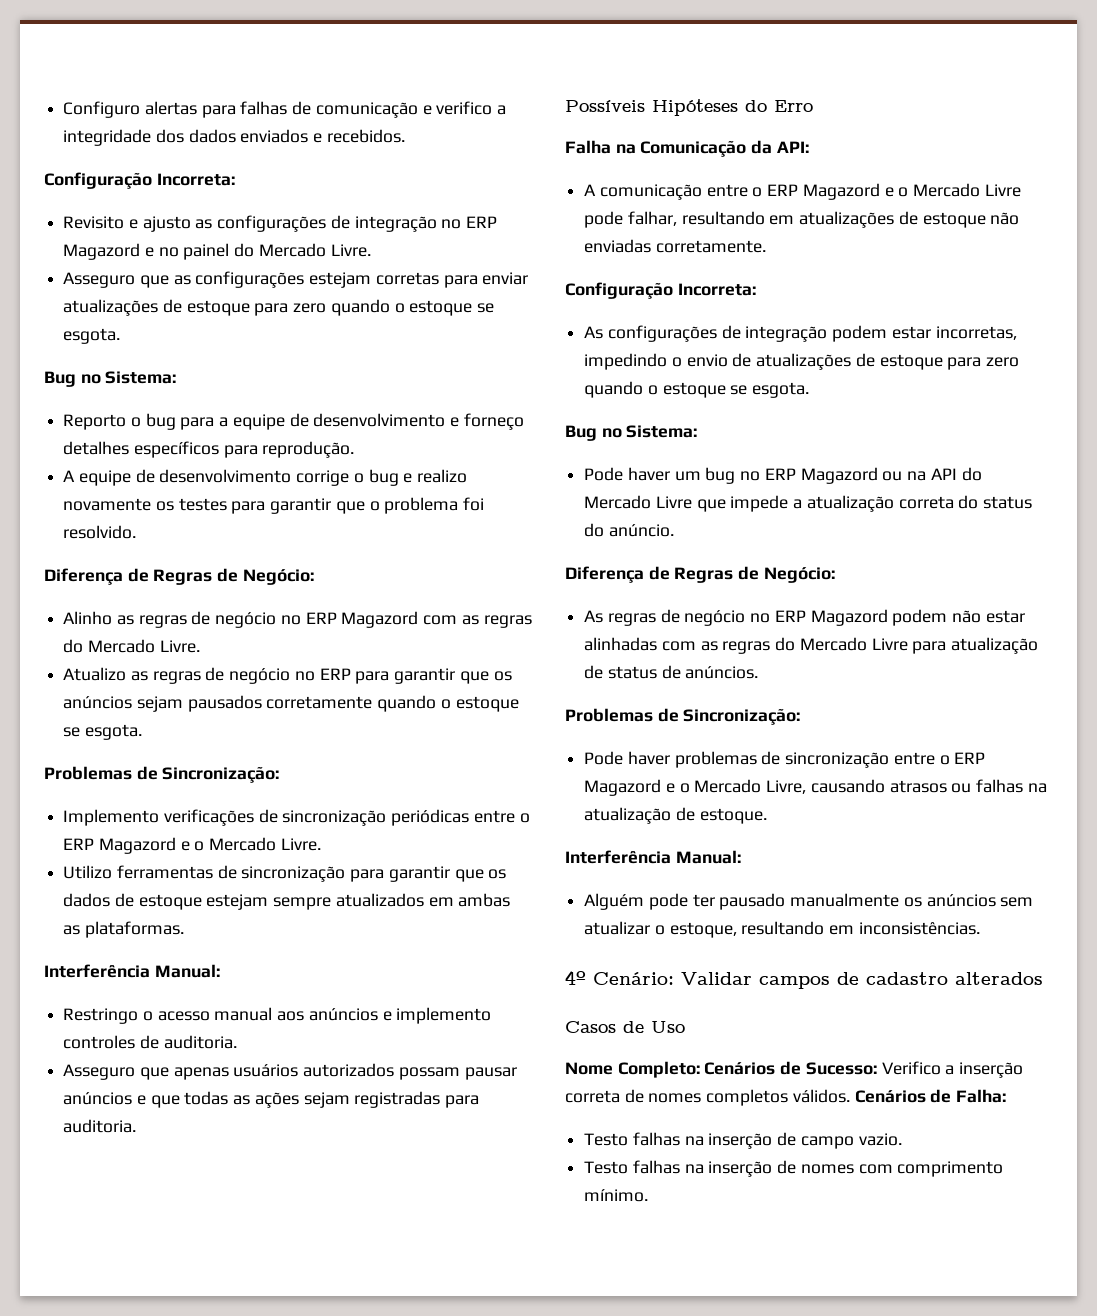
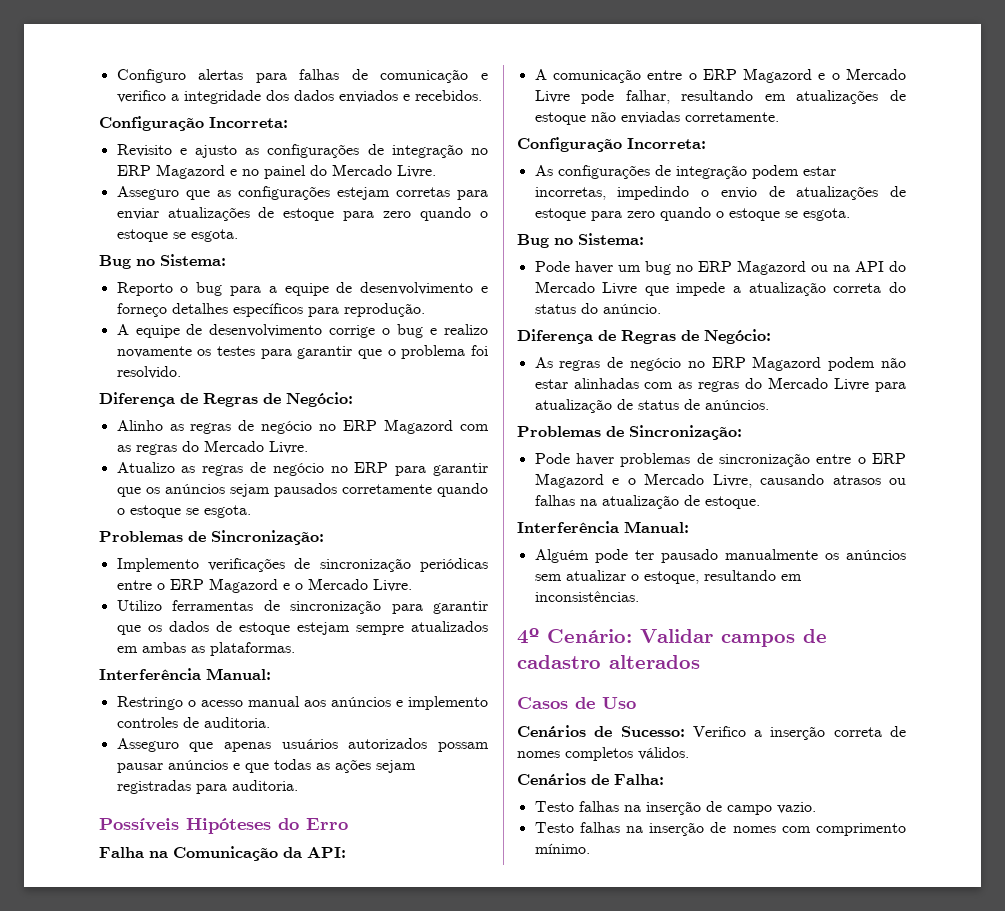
[565,1061,700,1078] Nome Completo: -> (636, 703) none
(850, 1096) none -> (689, 753) //

